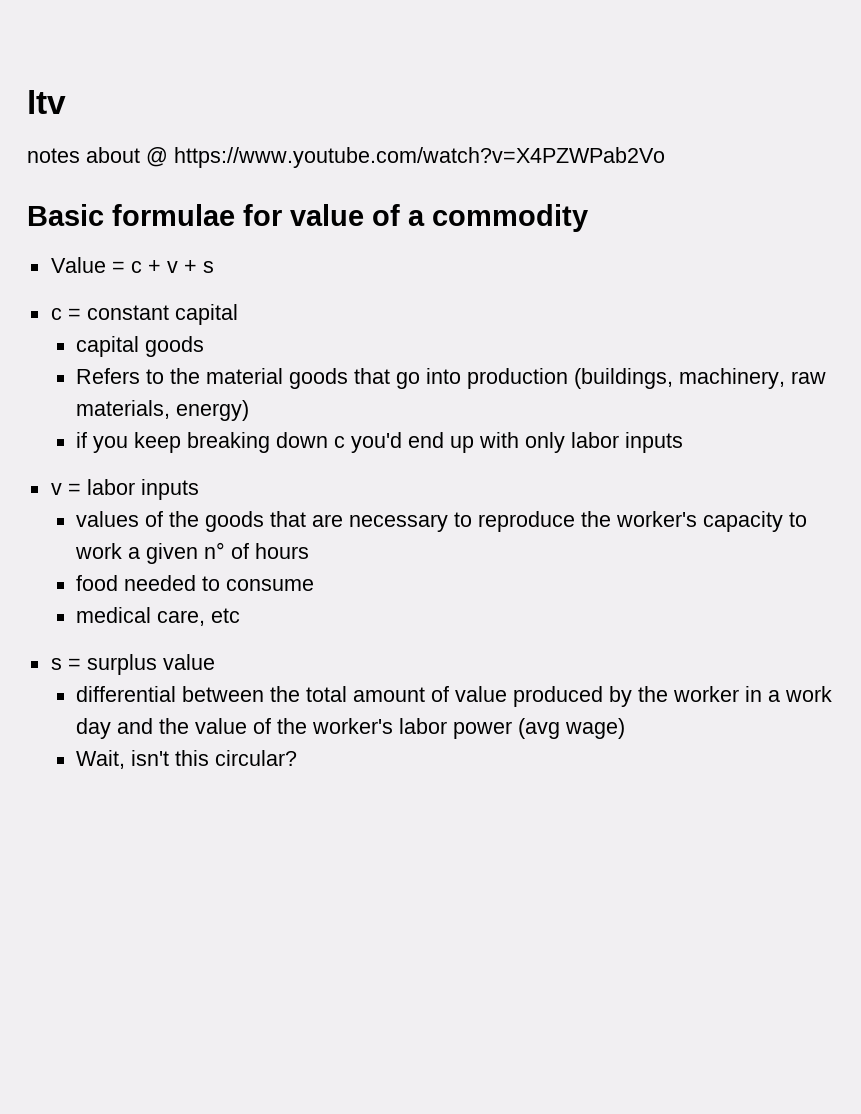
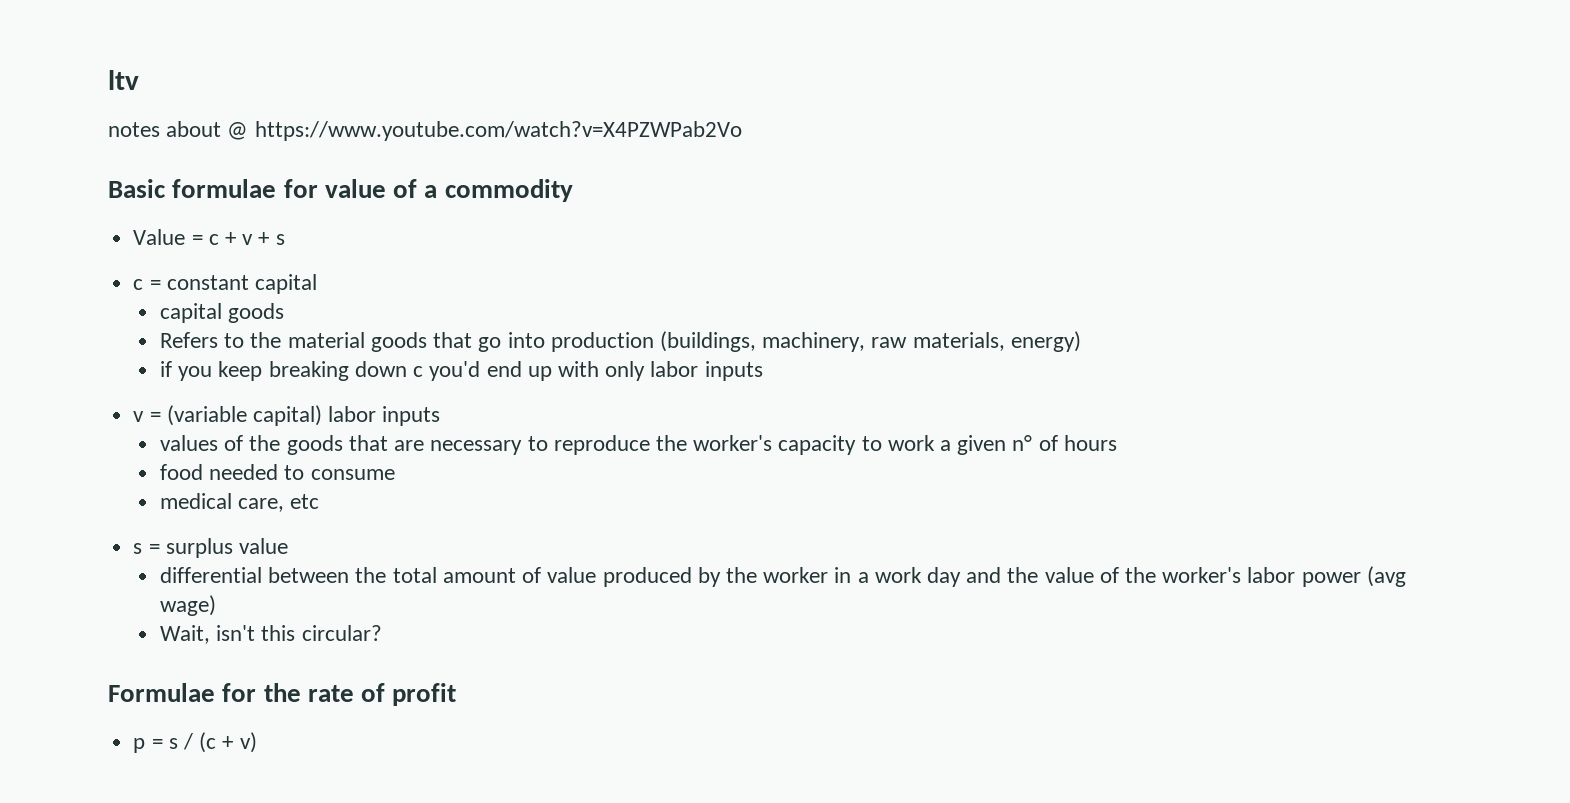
(81, 489) none -> [166,405,322,426] (variable capital)
(298, 758) none -> [108,683,457,706] [133,732,257,753] // Formulae for the rate of profit // p = s / (c + v)

